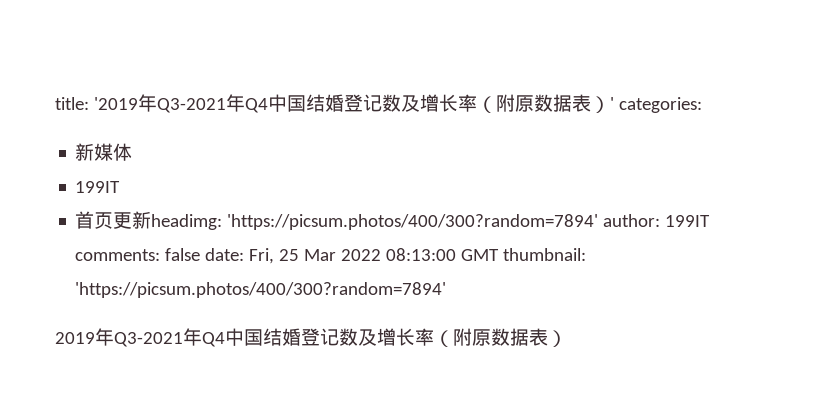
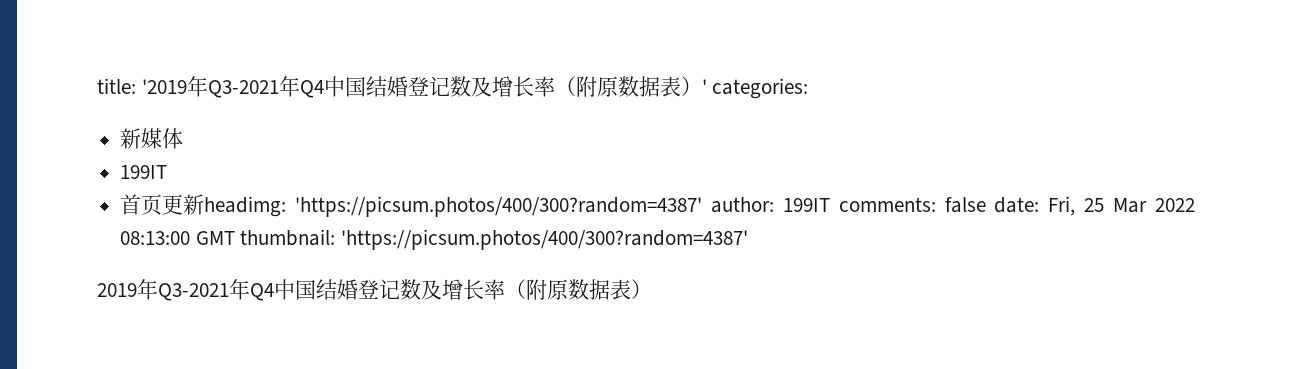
[227,214,599,230] 'https://picsum.photos/400/300?random=7894' -> [294,196,702,217] 'https://picsum.photos/400/300?random=4387'
[75,282,447,298] 'https://picsum.photos/400/300?random=7894' -> [341,229,749,250] 'https://picsum.photos/400/300?random=4387'

